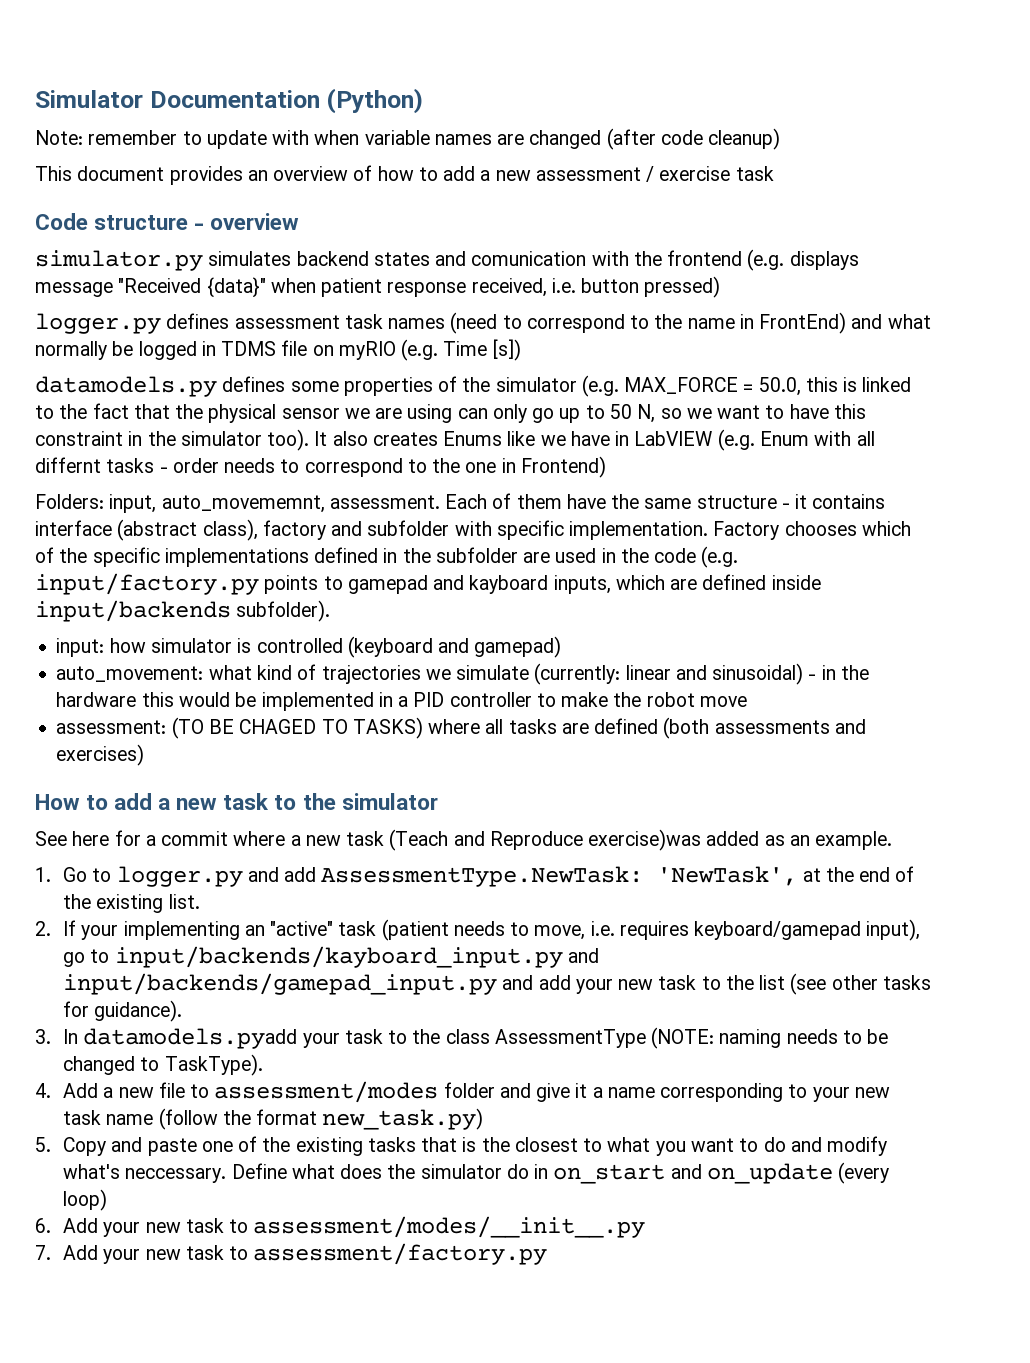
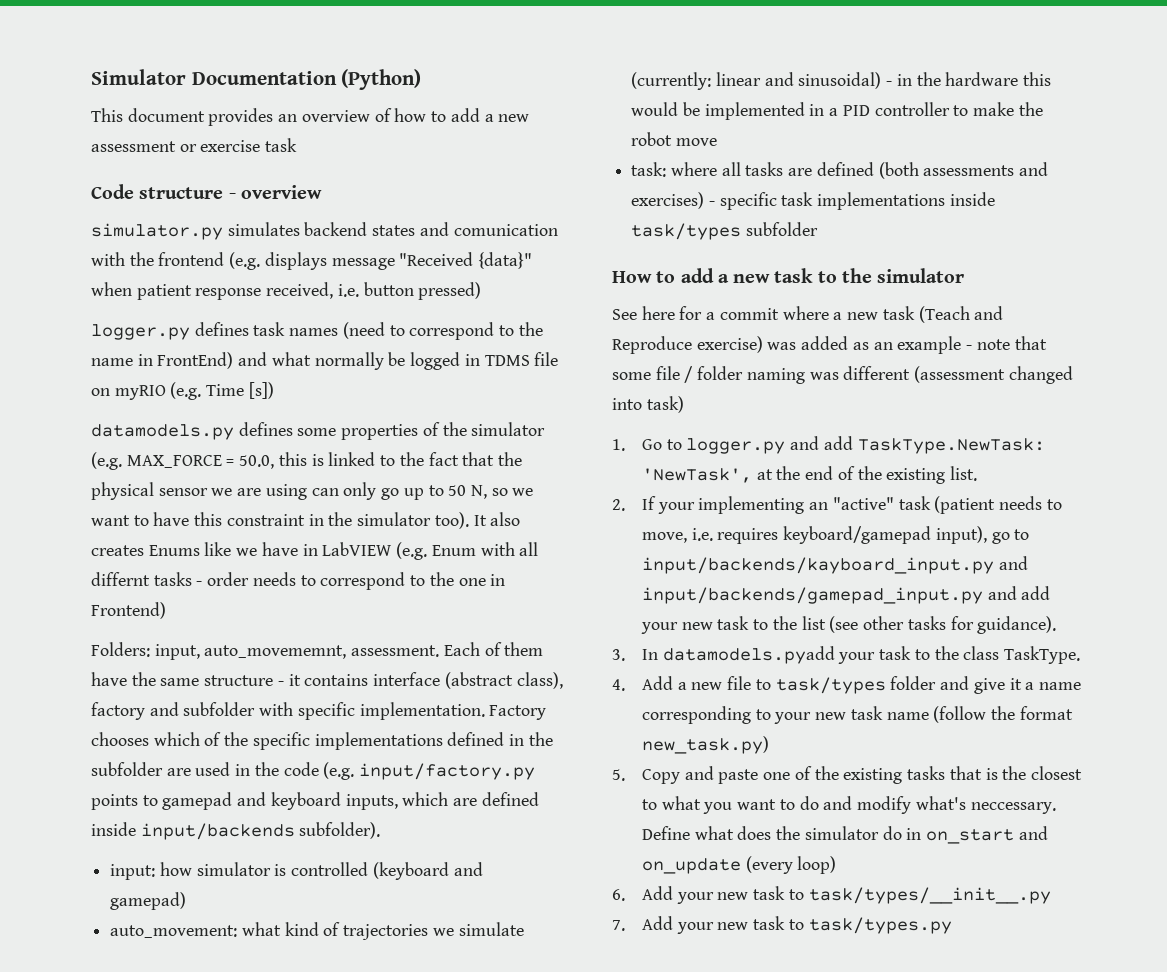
[35,128,781,150] // Note: remember to update with when variable names are changed (after code cleanup) -> (422, 79) none
[646,166,655,182] / -> [179,144,197,152] or
[234,315,340,329] assessment -> (249, 329) none
[469,575,549,594] kayboard -> [270,792,341,810] keyboard
[56,717,423,739] assessment: (TO BE CHAGED TO TASKS) -> [631,162,667,177] task:
(145, 755) none -> [708,192,995,210] [631,222,818,240] - specific task implementations inside task/types subfolder
[588,829,702,851] exercise)was -> [696,336,797,353] exercise) was
[815,831,893,850] example. -> [897,336,1047,354] [612,366,1073,384] [612,396,684,413] example - note that some file / folder naming was different (assessment changed into task)
[321,866,644,887] AssessmentType.NewTask: -> [857,438,1045,454] TaskType.NewTask:
[494,1027,889,1049] [62,1054,263,1076] AssessmentType (NOTE: naming needs to be changed to TaskType). -> [1004,646,1081,664] TaskType.
[214,1081,439,1103] assessment/modes -> [775,677,886,694] task/types
[253,1216,646,1238] assessment/modes/__init__.py -> [808,887,1051,904] task/types/__init__.py
[253,1243,548,1265] assessment/factory.py -> [808,917,952,934] task/types.py

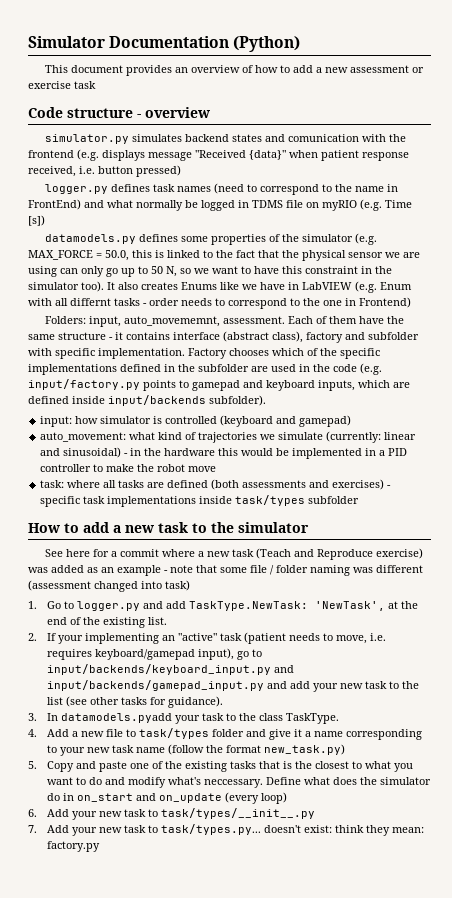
[641,557,994,574] input/backends/kayboard_input.py -> [47,664,272,675] input/backends/keyboard_input.py
[808,917,952,934] task/types.py -> [161,824,425,836] [47,841,101,852] task/types.py... doesn't exist: think they mean: factory.py

